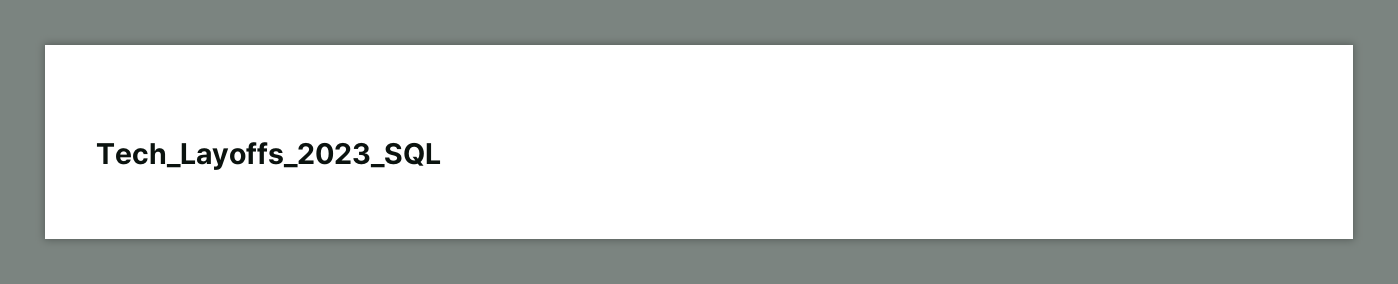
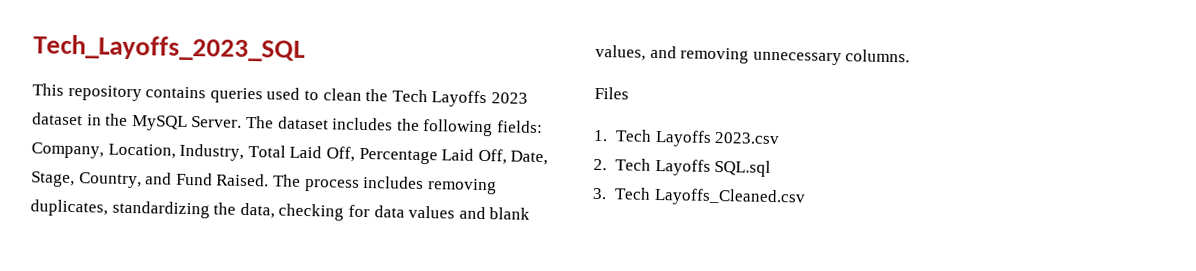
(441, 156) none -> [32,83,528,108] [32,112,543,137] [31,142,549,166] [31,171,497,195] [30,199,531,221] [595,44,911,66] [594,86,629,100] [593,129,781,147] [593,158,772,177] [592,187,806,207] // This repository contains queries used to clean the Tech Layoffs 2023 dataset in the MySQL Server. The dataset includes the following fields: Company, Location, Industry, Total Laid Off, Percentage Laid Off, Date, Stage, Country, and Fund Raised. The process includes removing duplicates, standardizing the data, checking for data values and blank values, and removing unnecessary columns. // Files // 1. Tech Layoffs 2023.csv // 2. Tech Layoffs SQL.sql // 3. Tech Layoffs_Cleaned.csv

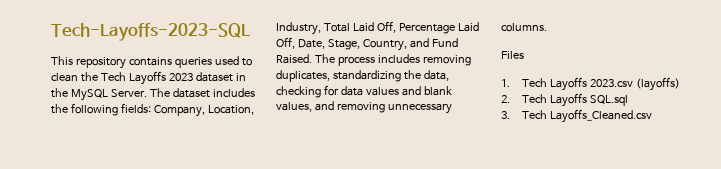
[33,34,305,62] Tech_Layoffs_2023_SQL -> [51,23,250,41] Tech-Layoffs-2023-SQL
(781, 138) none -> [635,77,680,91] (layoffs)

